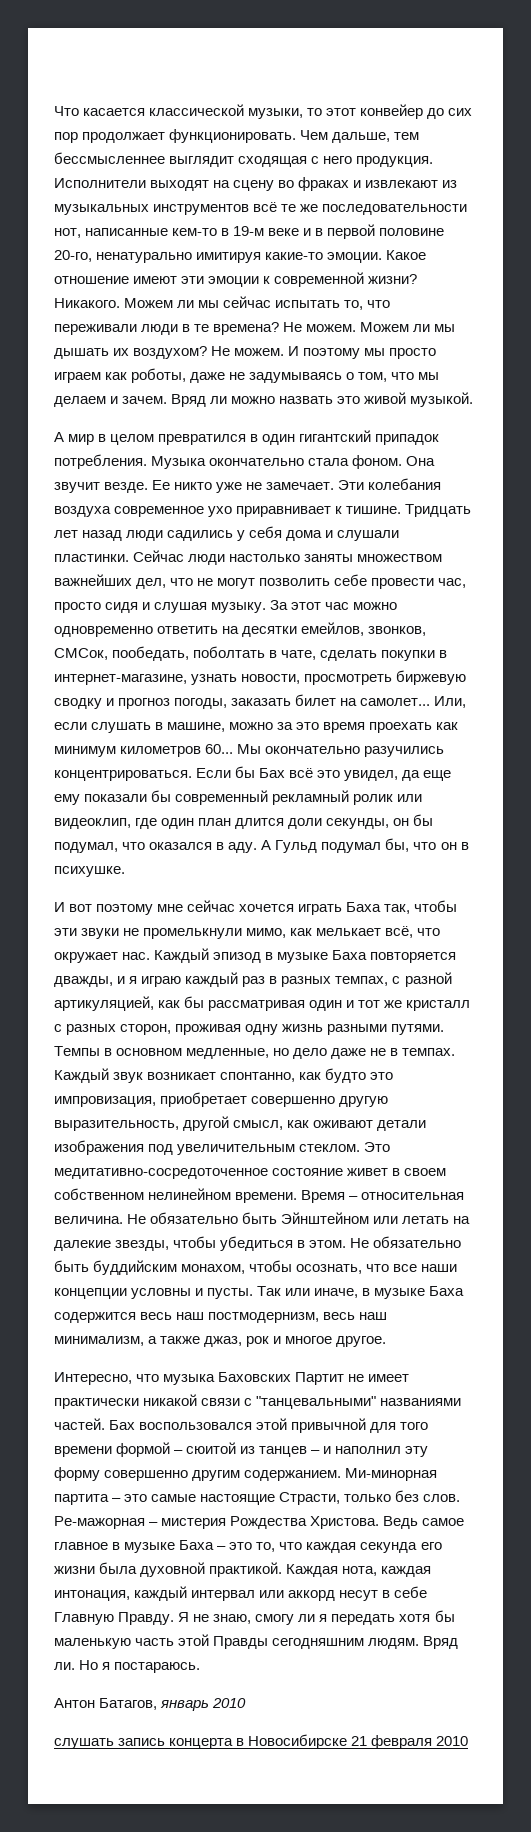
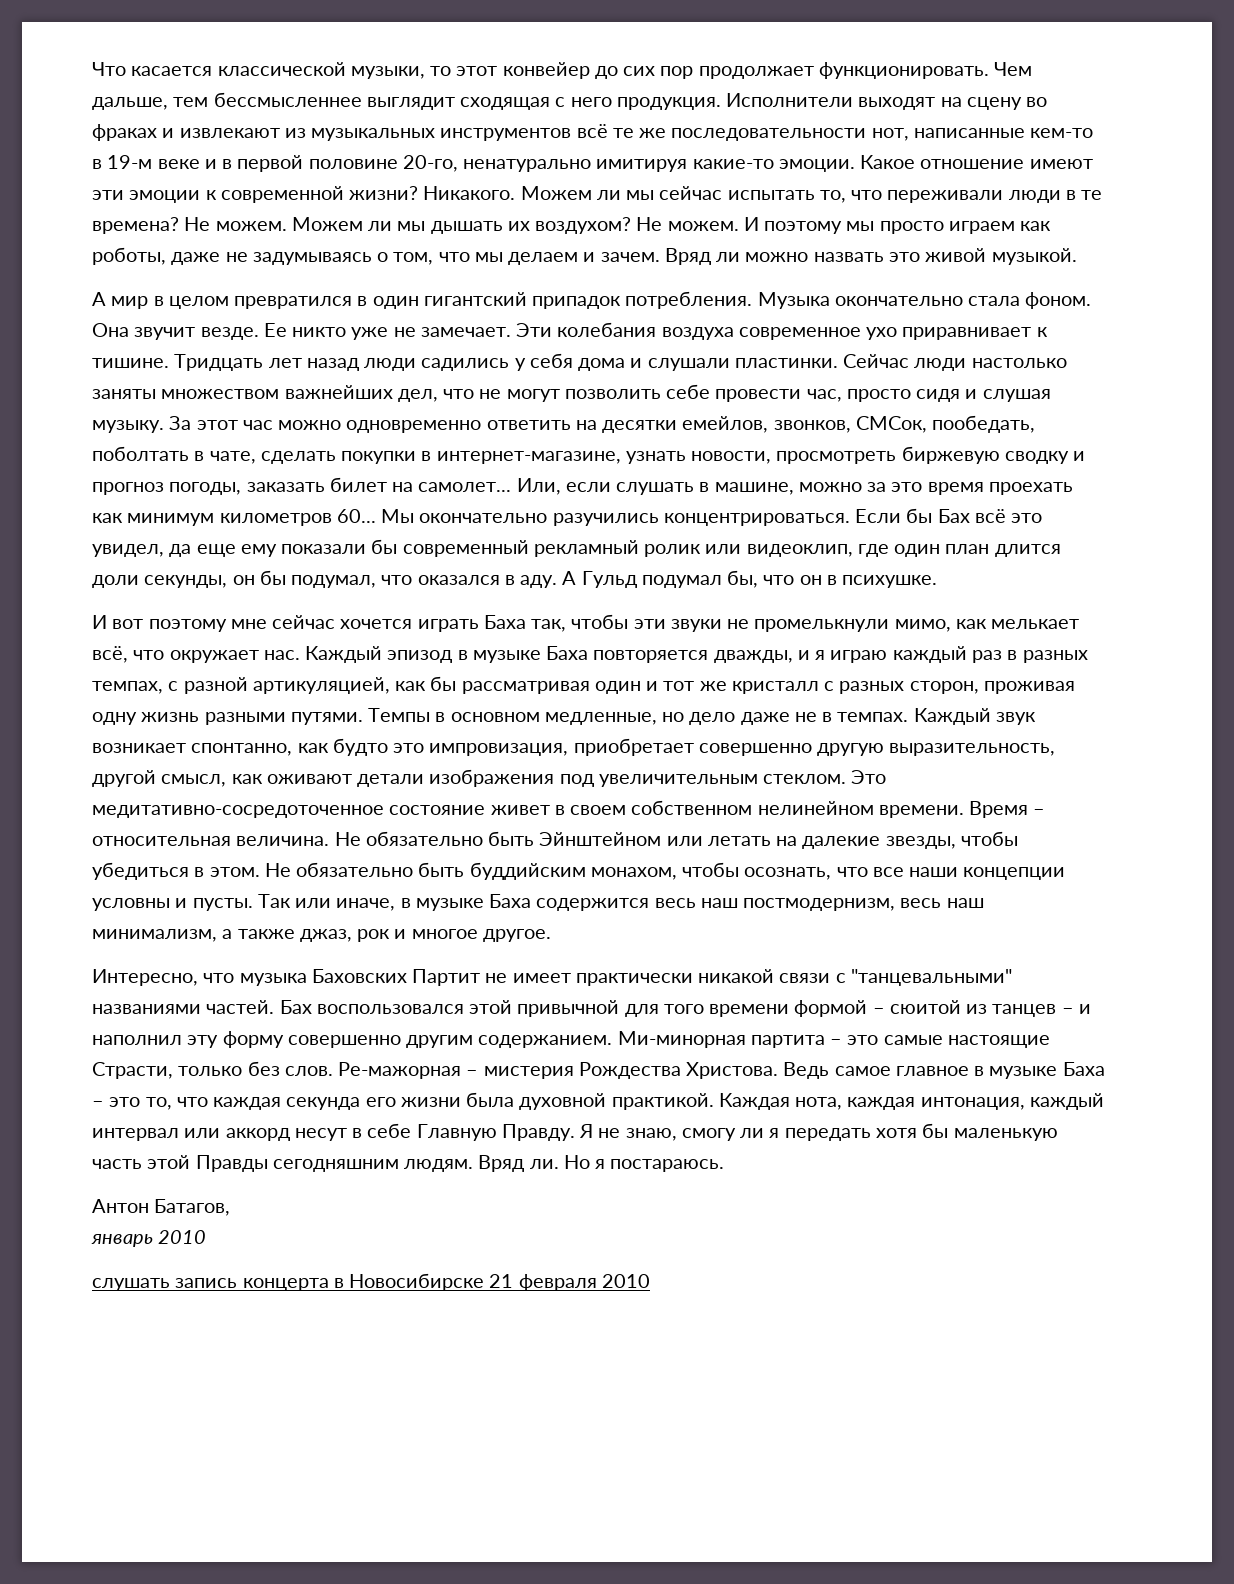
(158, 1704) none -> (231, 1207) //

